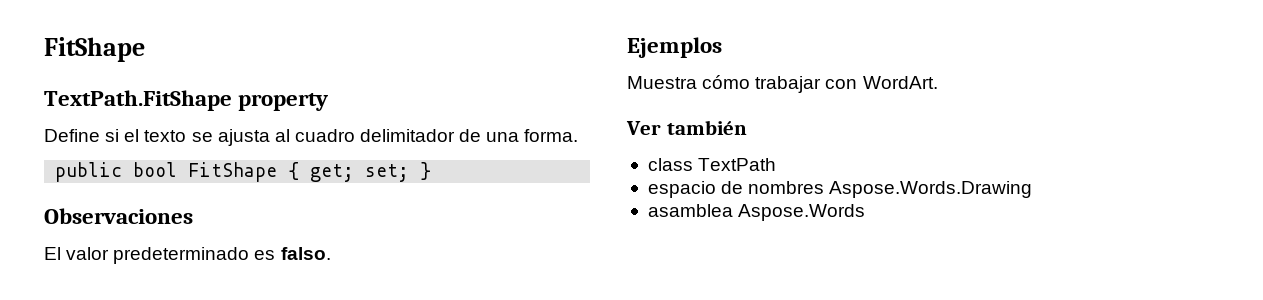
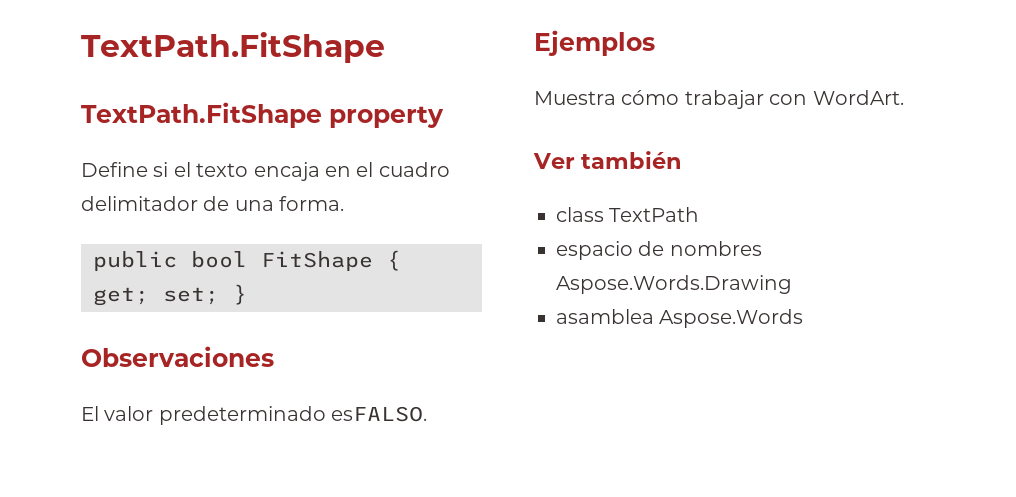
[44,37,145,62] FitShape -> [81,32,385,63] TextPath.FitShape
[191,129,290,146] se ajusta al -> [253,162,374,181] encaja en el
[254,247,331,260] es falso. -> [331,406,428,422] esFALSO.

